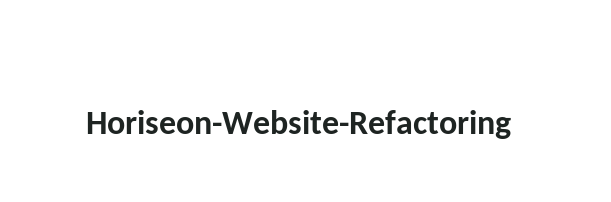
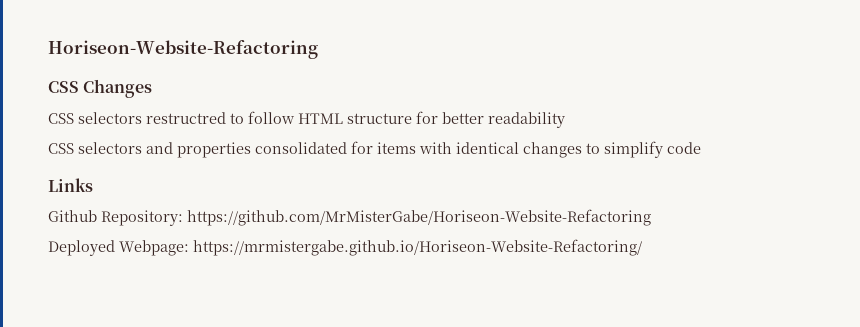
(511, 124) none -> [48,79,153,98] [48,111,565,128] [48,141,701,158] [48,178,93,192] [48,209,651,226] [48,239,642,256] // CSS Changes // CSS selectors restructred to follow HTML structure for better readability // CSS selectors and properties consolidated for items with identical changes to simplify code // Links // Github Repository: https://github.com/MrMisterGabe/Horiseon-Website-Refactoring // Deployed Webpage: https://mrmistergabe.github.io/Horiseon-Website-Refactoring/

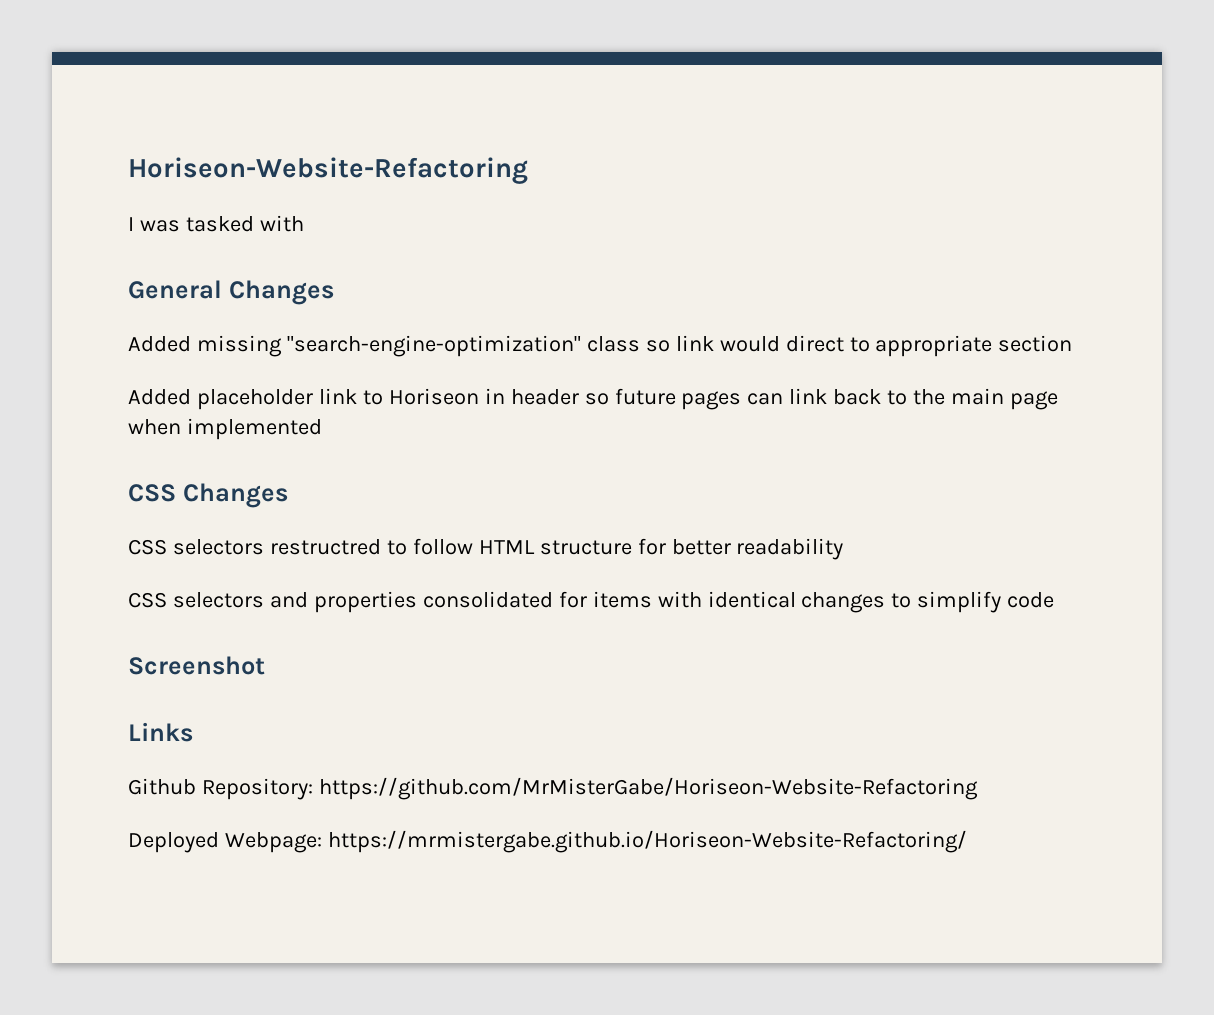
(318, 49) none -> [128,215,304,232] [128,280,334,305] [128,335,1073,357] [128,388,1059,410] [128,418,322,440] // I was tasked with // General Changes // Added missing "search-engine-optimization" class so link would direct to appropriate section // Added placeholder link to Horiseon in header so future pages can link back to the main page when implemented
(701, 148) none -> [128,656,265,675] // Screenshot

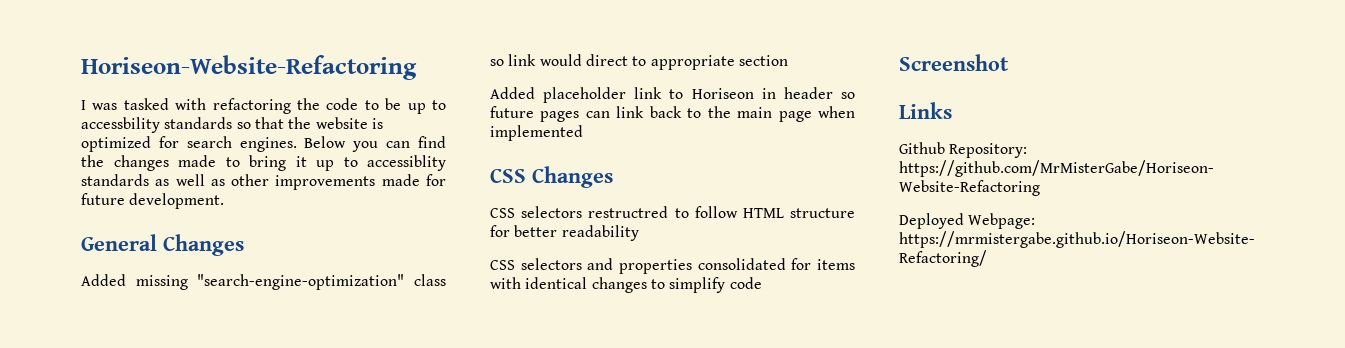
(304, 223) none -> [212,98,446,114] [81,117,383,133] [81,136,446,152] [81,155,446,171] [81,174,446,190] [81,193,225,209] refactoring the code to be up to accessbility standards so that the website is optimized for search engines. Below you can find the changes made to bring it up to accessiblity standards as well as other improvements made for future development.

